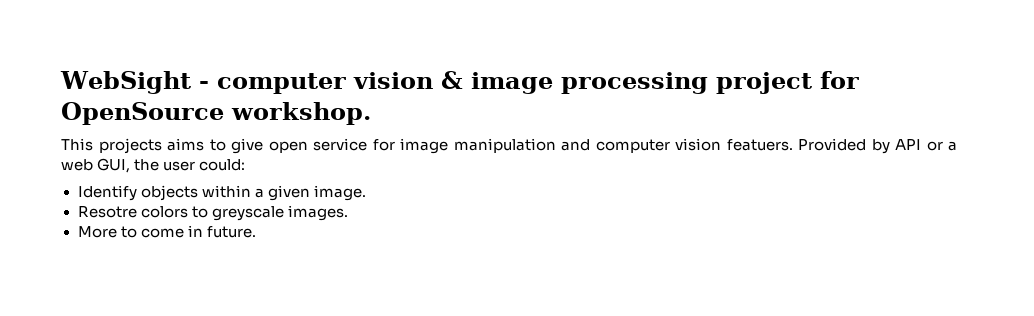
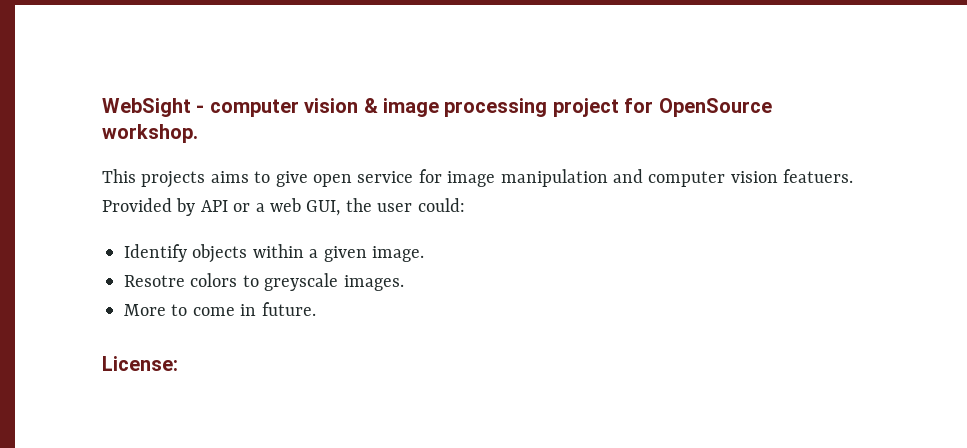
(256, 232) none -> [102,356,178,371] // License:

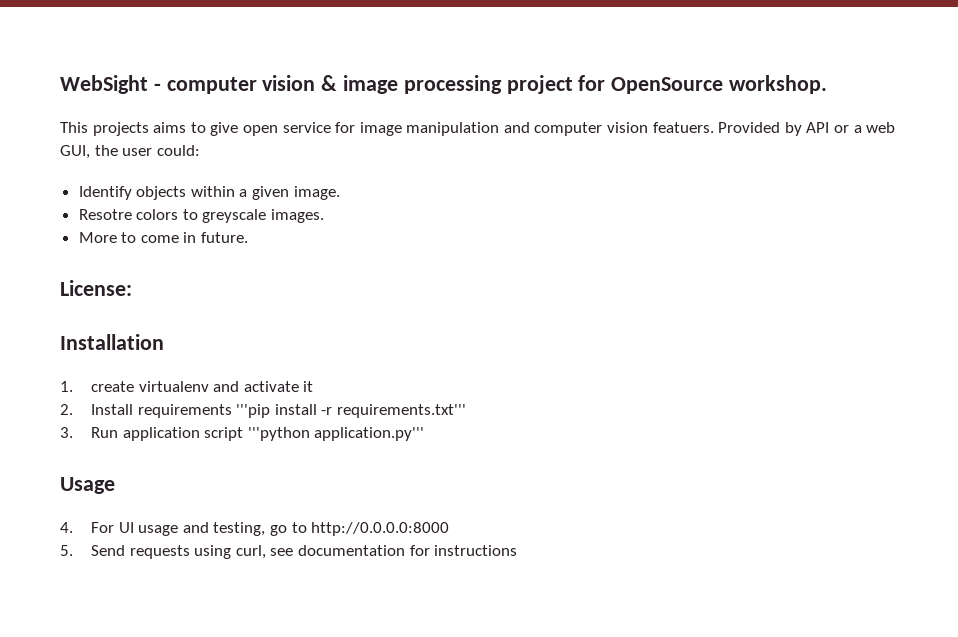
(178, 363) none -> [60,334,164,350] [60,381,314,392] [60,404,466,418] [60,427,425,441] [60,477,115,494] [60,522,450,536] [60,545,518,559] // Installation // 1. create virtualenv and activate it // 2. Install requirements '''pip install -r requirements.txt''' // 3. Run application script '''python application.py''' // Usage // 4. For UI usage and testing, go to http://0.0.0.0:8000 // 5. Send requests using curl, see documentation for instructions

